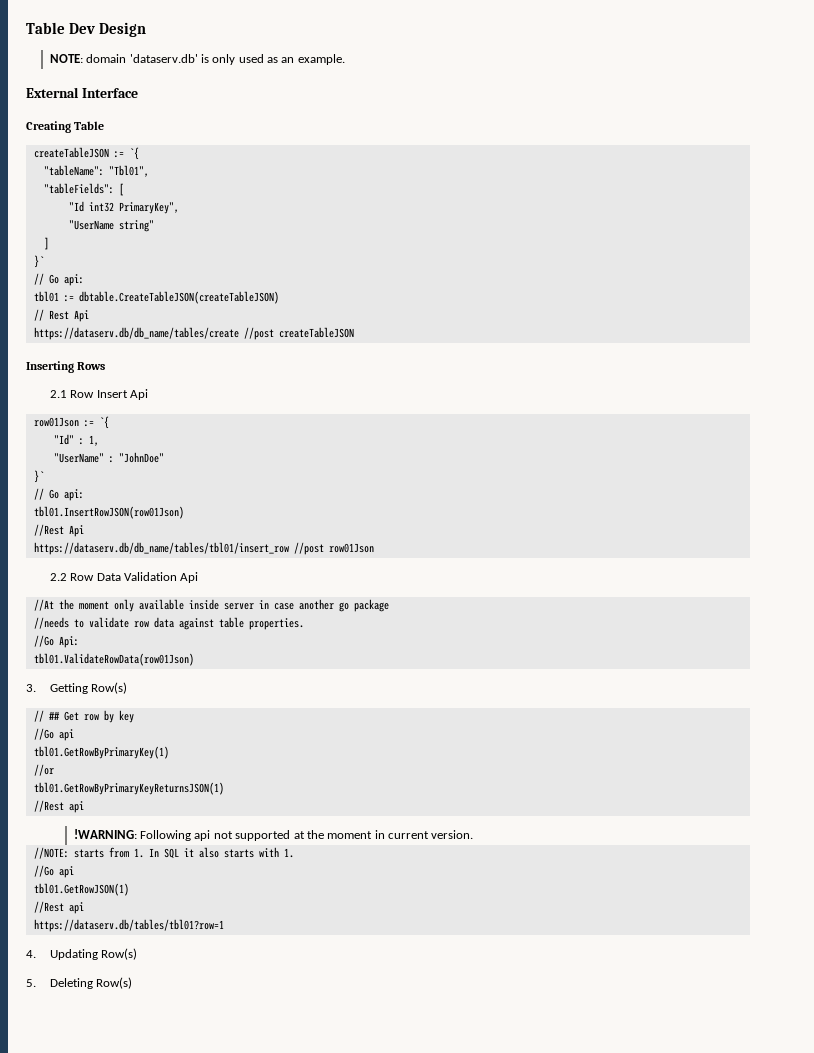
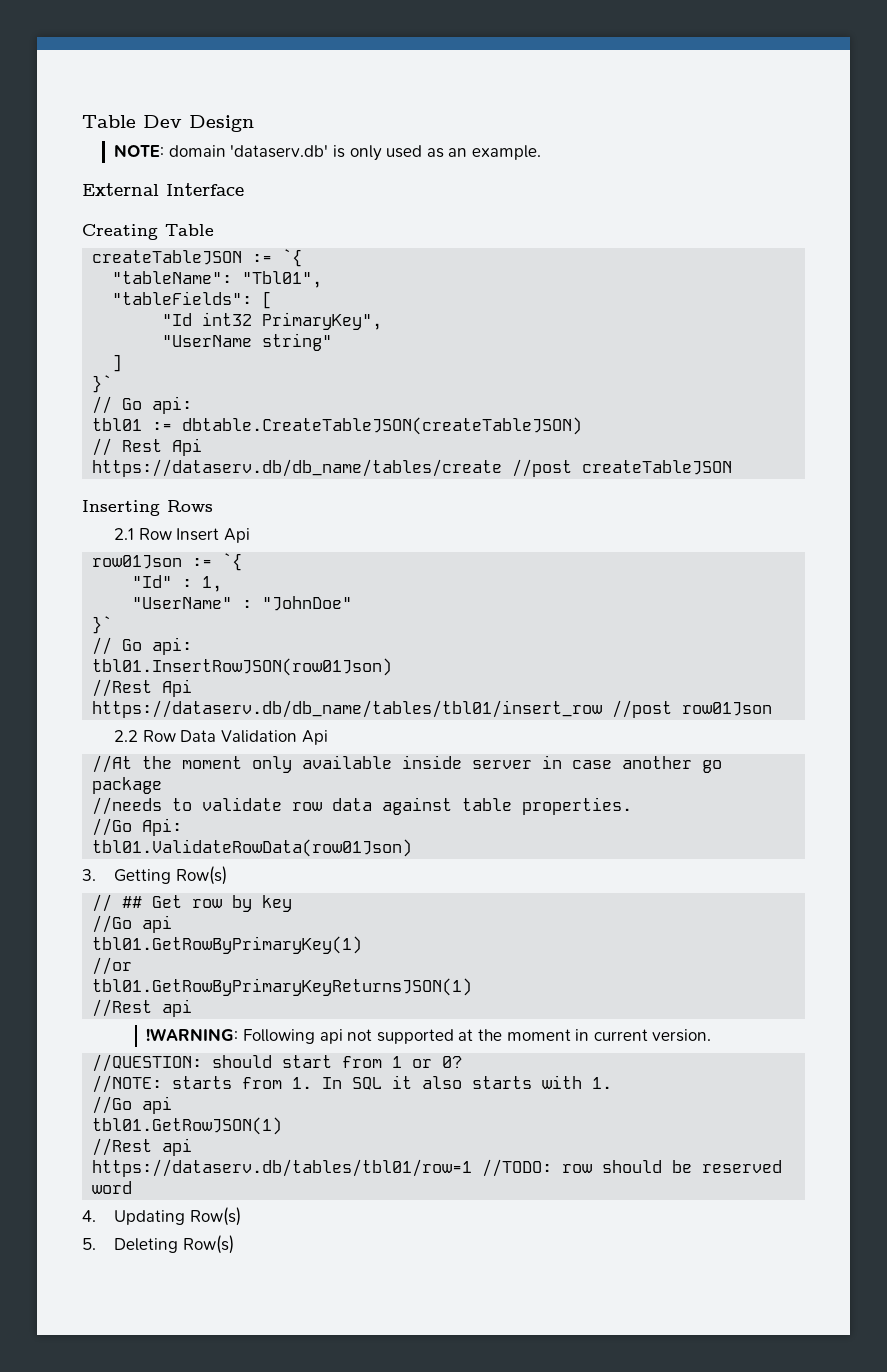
(474, 834) none -> [92,1054,463,1072] // //QUESTION: should start from 1 or 0?
[33,919,224,932] https://dataserv.db/tables/tbl01?row=1 -> [92,1159,783,1177] [92,1181,133,1194] https://dataserv.db/tables/tbl01/row=1 //TODO: row should be reserved word

